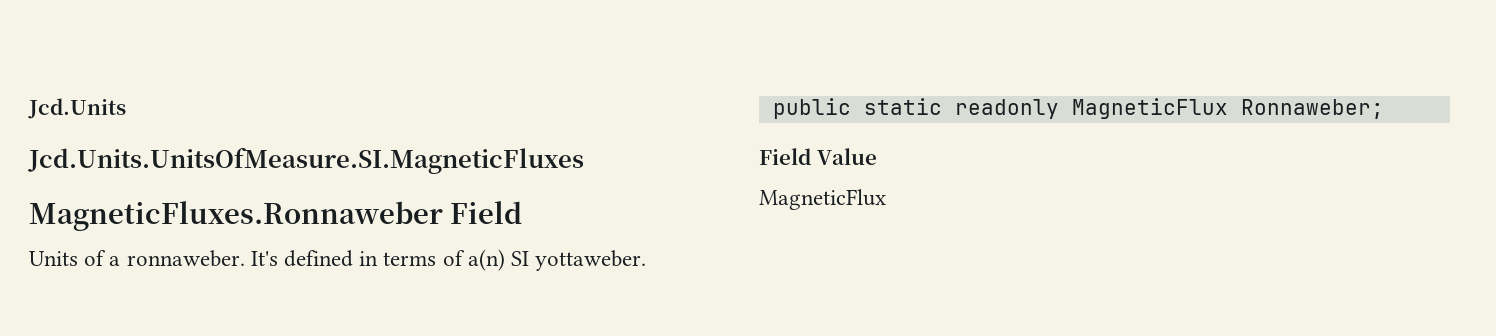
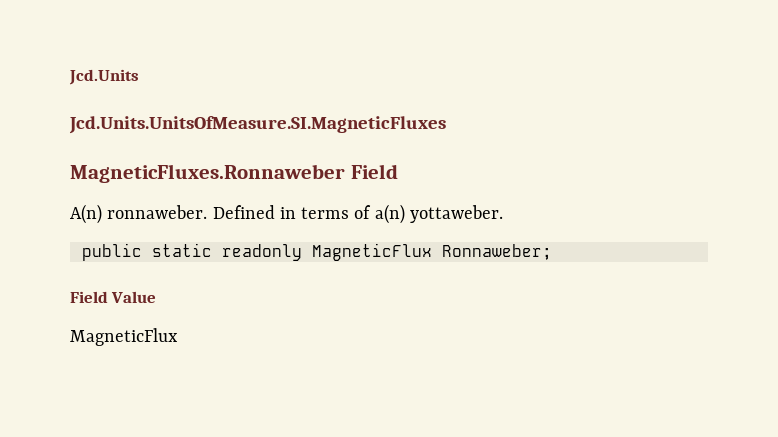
[29,250,354,267] Units of a ronnaweber. It's defined -> [70,204,275,224] A(n) ronnaweber. Defined
[511,251,530,266] SI -> (405, 214) none

